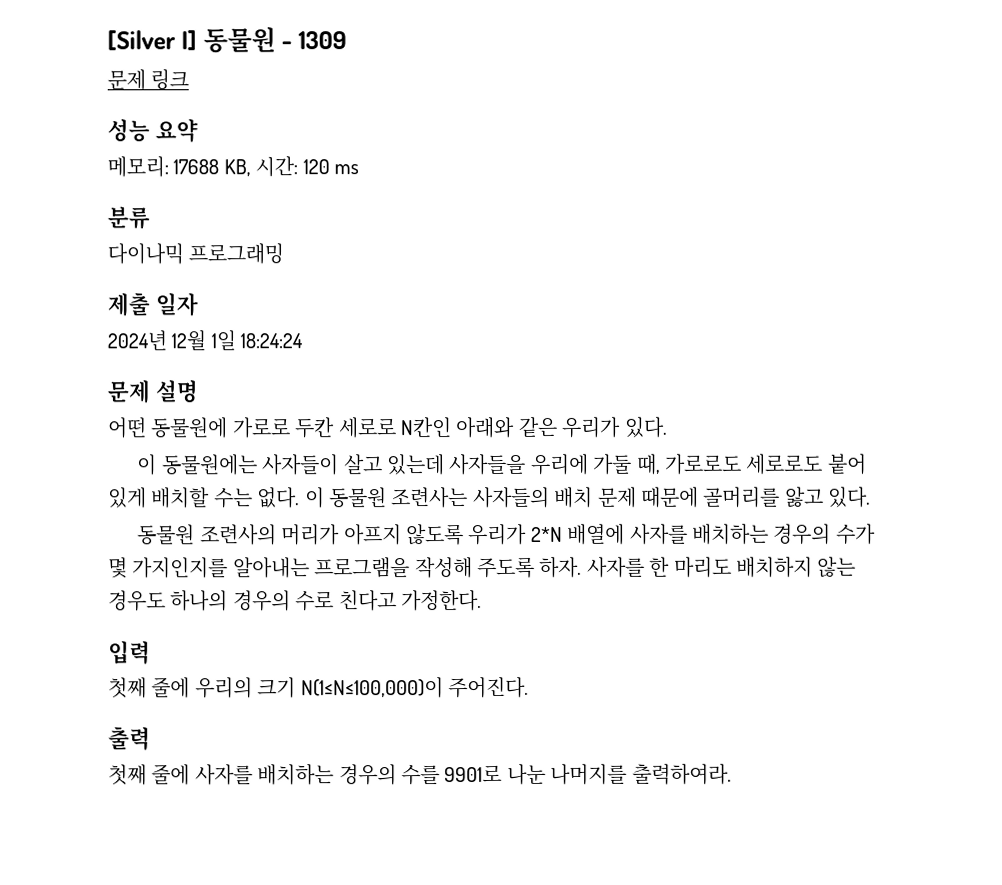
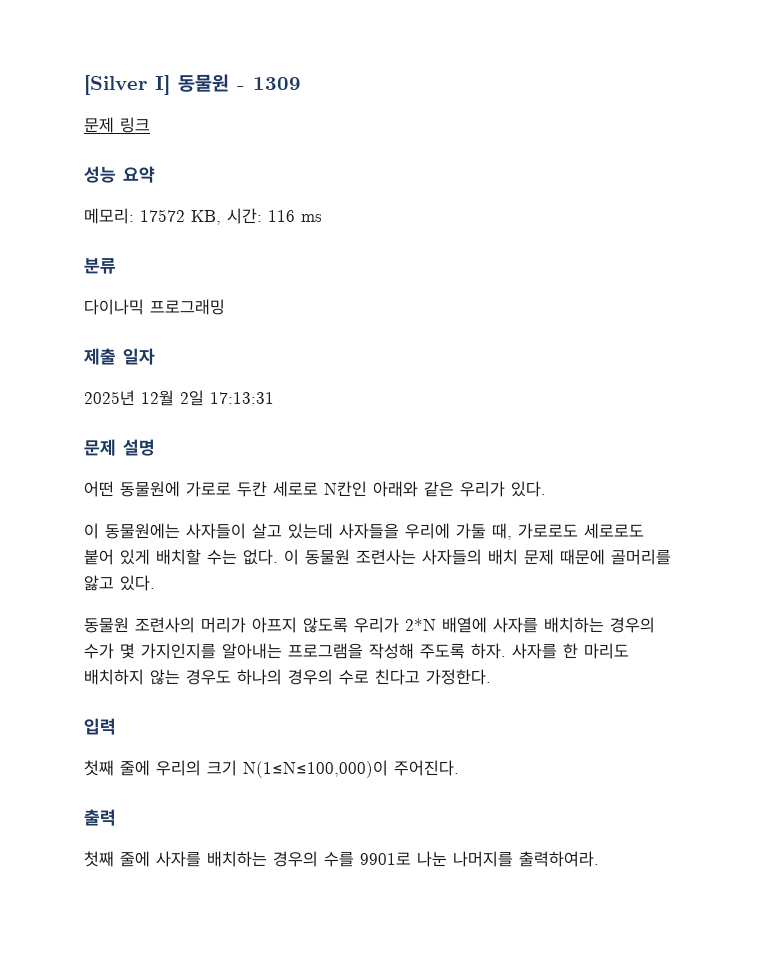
[173,159,220,175] 17688 -> [140,209,185,222] 17572
[302,159,330,175] 120 -> [268,210,295,222] 116
[107,329,304,351] 2024년 12월 1일 18:24:24 -> [84,390,274,406] 2025년 12월 2일 17:13:31

